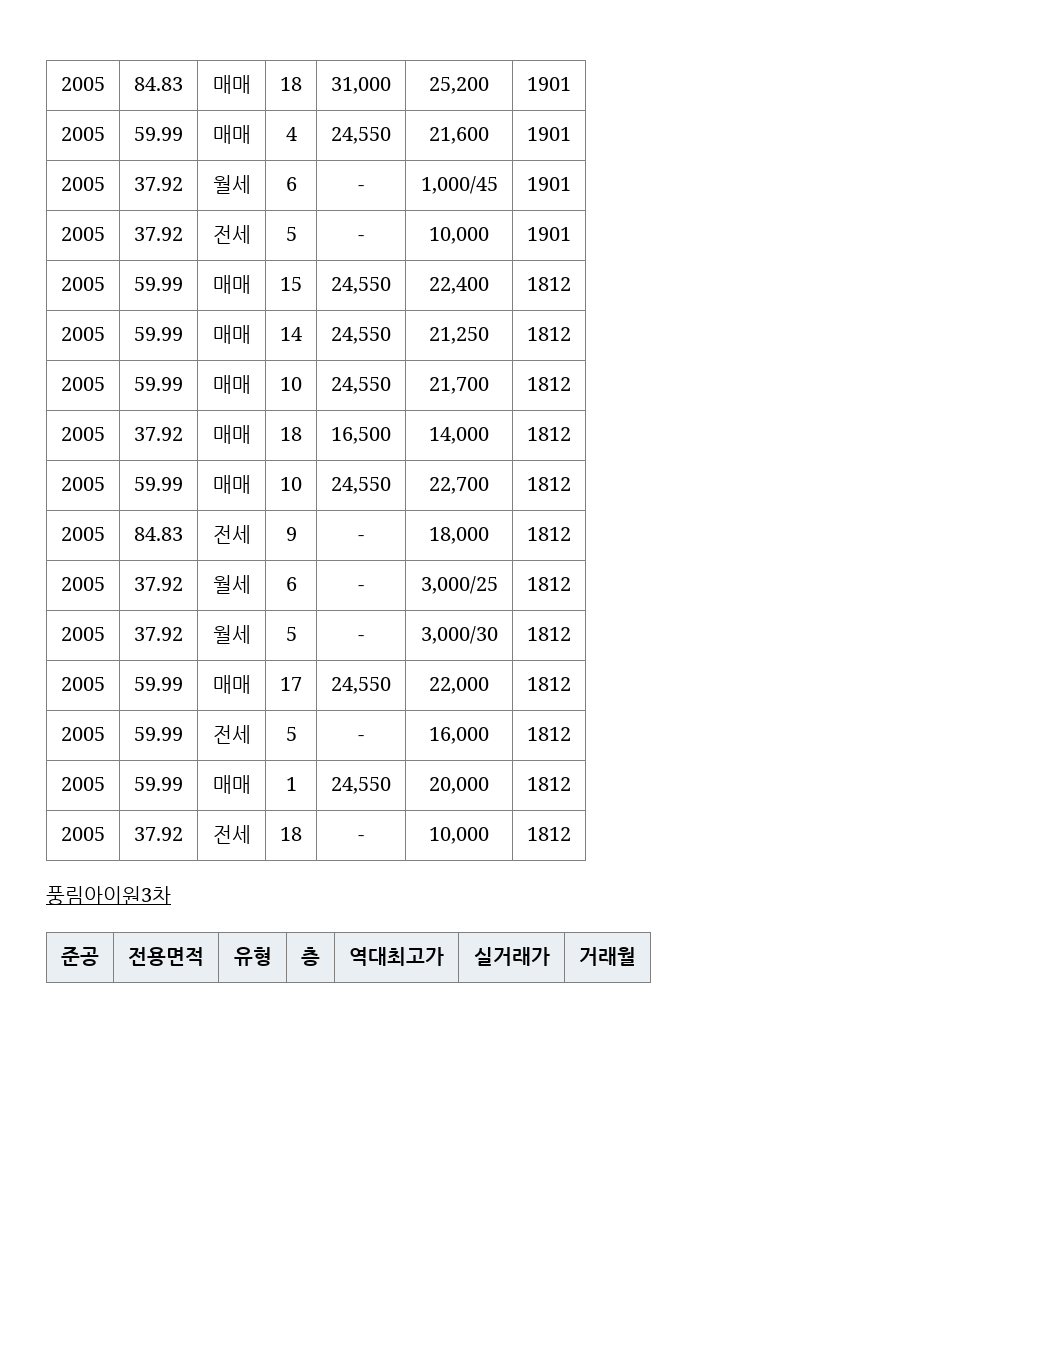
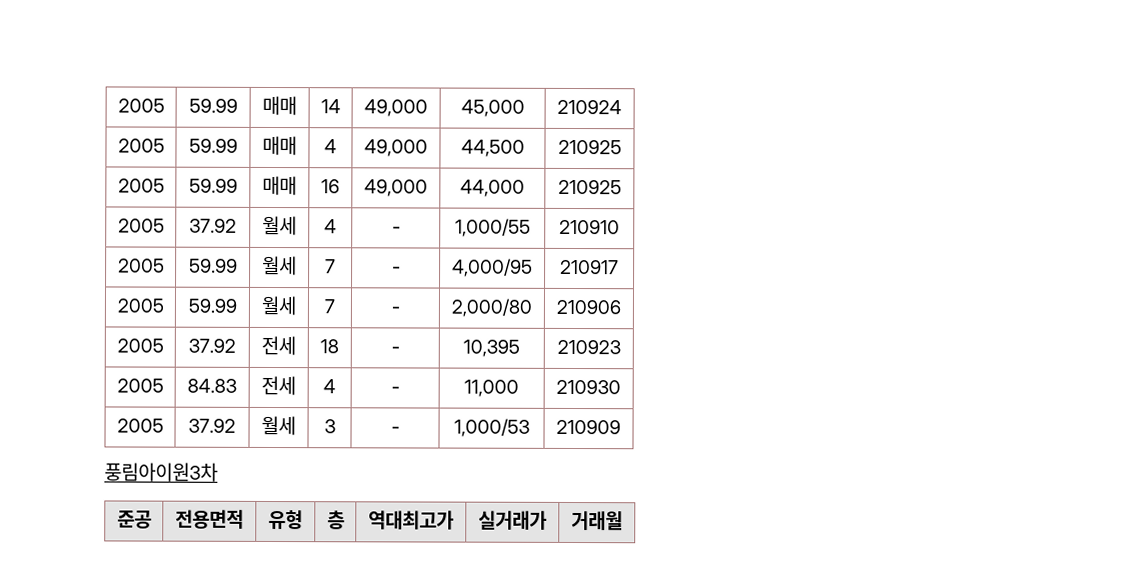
[61,77,105,91] [134,77,183,91] [212,75,251,94] [280,77,302,91] [331,77,391,94] [429,77,489,94] [527,77,571,91] 2005 | 84.83 | 매매 | 18 | 31,000 | 25,200 | 1901 -> [117,98,165,113] [188,98,238,113] [262,95,297,116] [320,99,341,114] [364,99,428,117] [460,99,525,117] [557,99,622,115] 2005 | 59.99 | 매매 | 14 | 49,000 | 45,000 | 210924
[331,127,391,144] [429,127,489,144] [527,127,571,141] [61,177,105,191] [134,177,183,191] [212,175,251,194] [285,177,297,191] [358,185,364,191] [420,176,498,194] [527,177,571,191] [61,227,105,241] [134,227,183,241] [212,225,251,244] [285,227,297,241] [358,235,364,241] [429,227,489,244] [527,227,571,241] [61,277,105,291] [134,277,183,291] [212,275,251,294] [280,277,302,291] [331,277,391,294] [429,277,489,294] [527,277,571,291] [61,327,105,341] [134,327,183,341] [212,325,251,344] [280,327,302,341] [331,327,391,344] [429,327,489,344] [527,327,571,341] [61,377,105,391] [134,377,183,391] [212,375,251,394] [280,377,302,391] [331,377,391,394] [429,377,489,394] [527,377,571,391] [61,427,105,441] [134,427,183,441] [212,425,251,444] [280,427,302,441] [331,427,391,444] [429,427,489,444] [527,427,571,441] [61,477,105,491] [134,477,183,491] [212,475,251,494] [280,477,302,491] [331,477,391,494] [429,477,489,494] [527,477,571,491] [61,527,105,541] [134,527,183,541] [212,525,251,544] [285,527,297,541] [358,535,364,541] [429,527,489,544] [527,527,571,541] [61,577,105,591] [134,577,183,591] [212,575,251,594] [285,577,297,591] [358,585,364,591] [420,576,498,594] [527,577,571,591] [61,627,105,641] [134,627,183,641] [212,625,251,644] [285,627,297,641] [358,635,364,641] [420,626,498,644] [527,627,571,641] [61,677,105,691] [134,677,183,691] [212,675,251,694] [280,677,302,691] [331,677,391,694] [429,677,489,694] [527,677,571,691] [61,727,105,741] [134,727,183,741] [212,725,251,744] [285,727,297,741] [358,735,364,741] [429,727,489,744] [527,727,571,741] [61,777,105,791] [134,777,183,791] [212,775,251,794] [285,777,297,791] [331,777,391,794] [429,777,489,794] [527,777,571,791] 24,550 | 21,600 | 1901 // 2005 | 37.92 | 월세 | 6 | - | 1,000/45 | 1901 // 2005 | 37.92 | 전세 | 5 | - | 10,000 | 1901 // 2005 | 59.99 | 매매 | 15 | 24,550 | 22,400 | 1812 // 2005 | 59.99 | 매매 | 14 | 24,550 | 21,250 | 1812 // 2005 | 59.99 | 매매 | 10 | 24,550 | 21,700 | 1812 // 2005 | 37.92 | 매매 | 18 | 16,500 | 14,000 | 1812 // 2005 | 59.99 | 매매 | 10 | 24,550 | 22,700 | 1812 // 2005 | 84.83 | 전세 | 9 | - | 18,000 | 1812 // 2005 | 37.92 | 월세 | 6 | - | 3,000/25 | 1812 // 2005 | 37.92 | 월세 | 5 | - | 3,000/30 | 1812 // 2005 | 59.99 | 매매 | 17 | 24,550 | 22,000 | 1812 // 2005 | 59.99 | 전세 | 5 | - | 16,000 | 1812 // 2005 | 59.99 | 매매 | 1 | 24,550 | 20,000 | 1812 -> [364,139,428,157] [460,139,525,157] [557,139,622,155] [117,178,165,193] [188,178,238,193] [262,175,297,196] [321,179,340,194] [364,179,428,197] [460,179,525,197] [557,179,622,195] [117,218,165,233] [189,218,237,233] [262,215,297,236] [324,219,337,234] [391,226,401,234] [454,218,531,237] [559,219,620,235] [117,258,165,273] [188,258,238,273] [262,255,297,276] [325,259,336,274] [391,266,401,274] [452,258,533,277] [560,259,619,275] [116,298,164,313] [187,298,237,313] [261,295,296,316] [324,299,335,314] [390,306,400,314] [451,298,532,317] [556,299,621,315] 49,000 | 44,500 | 210925 // 2005 | 59.99 | 매매 | 16 | 49,000 | 44,000 | 210925 // 2005 | 37.92 | 월세 | 4 | - | 1,000/55 | 210910 // 2005 | 59.99 | 월세 | 7 | - | 4,000/95 | 210917 // 2005 | 59.99 | 월세 | 7 | - | 2,000/80 | 210906
[429,827,489,844] [527,827,571,841] 10,000 | 1812 -> [463,339,520,357] [556,339,621,355] [116,378,164,393] [187,378,237,393] [261,375,296,396] [323,379,336,394] [390,386,400,394] [464,379,519,397] [556,379,621,395] [116,418,164,433] [188,418,236,433] [261,415,296,436] [323,419,336,434] [390,426,400,434] [453,418,530,437] [556,419,621,435] 10,395 | 210923 // 2005 | 84.83 | 전세 | 4 | - | 11,000 | 210930 // 2005 | 37.92 | 월세 | 3 | - | 1,000/53 | 210909

